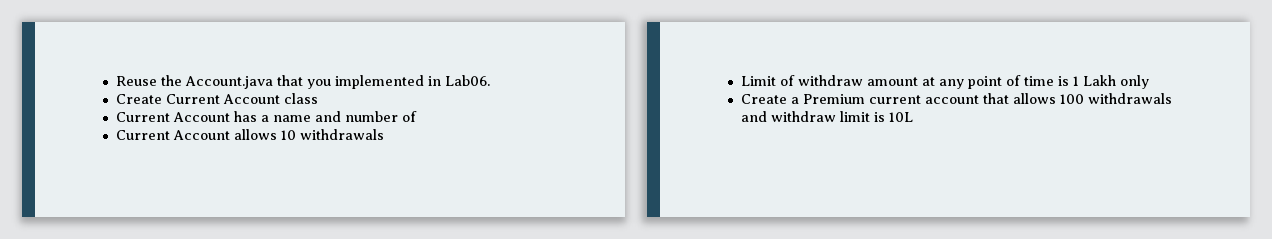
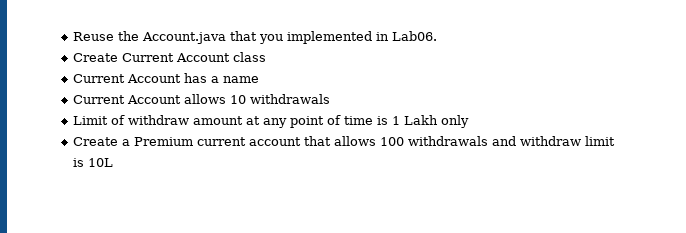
[314,111,417,122] and number of -> (259, 79) none

